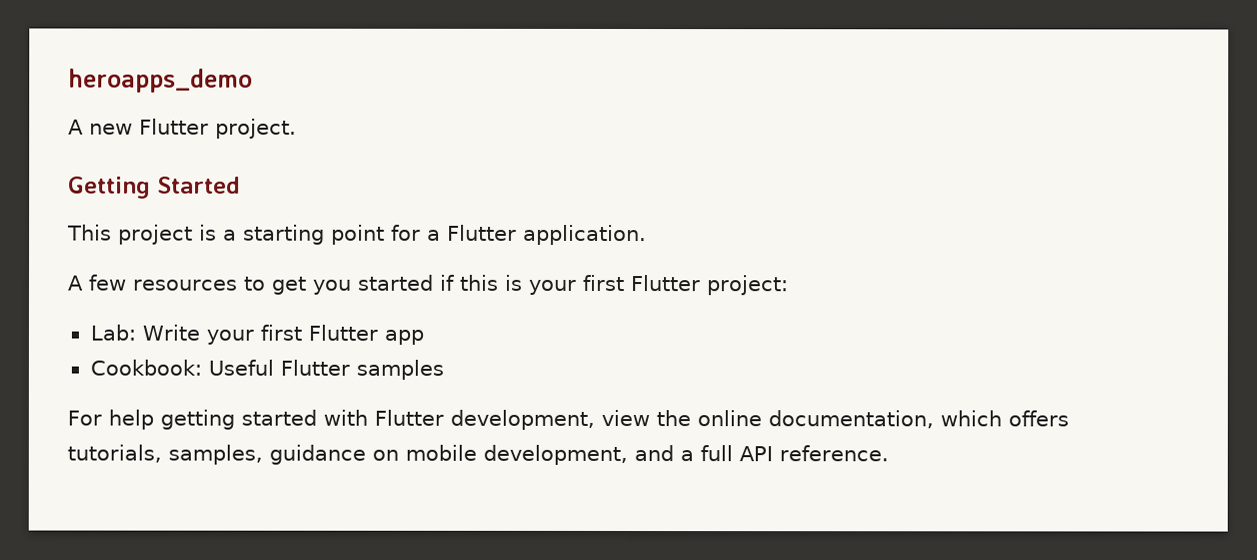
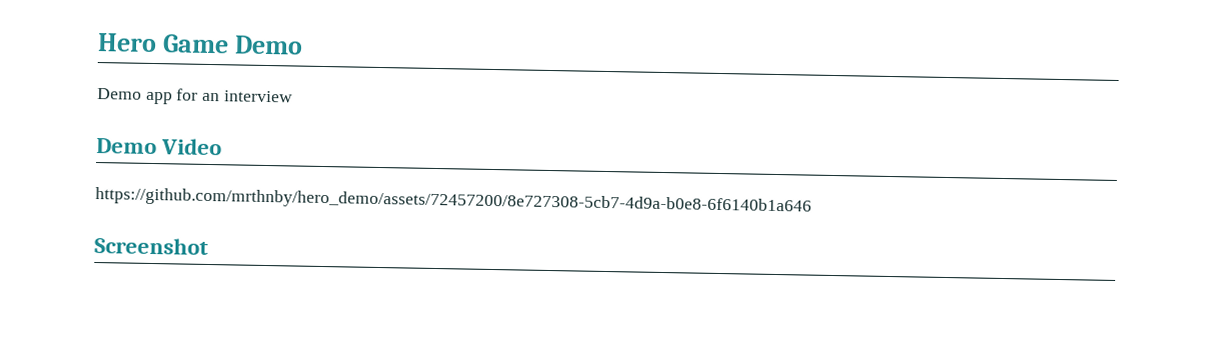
[68,68,253,93] [68,118,297,139] [68,176,241,199] [67,224,647,246] [67,274,789,296] [89,324,424,345] [89,359,444,380] [67,409,1069,430] [67,444,889,465] heroapps_demo // A new Flutter project. // Getting Started // This project is a starting point for a Flutter application. // A few resources to get you started if this is your first Flutter project: // Lab: Write your first Flutter app // Cookbook: Useful Flutter samples // For help getting started with Flutter development, view the online documentation, which offers tutorials, samples, guidance on mobile development, and a full API reference. -> [97,33,304,55] [97,88,293,105] [96,138,223,156] [95,186,812,216] [94,236,209,255] Hero Game Demo // Demo app for an interview // Demo Video // https://github.com/mrthnby/hero_demo/assets/72457200/8e727308-5cb7-4d9a-b0e8-6f6140b1a646 // Screenshot

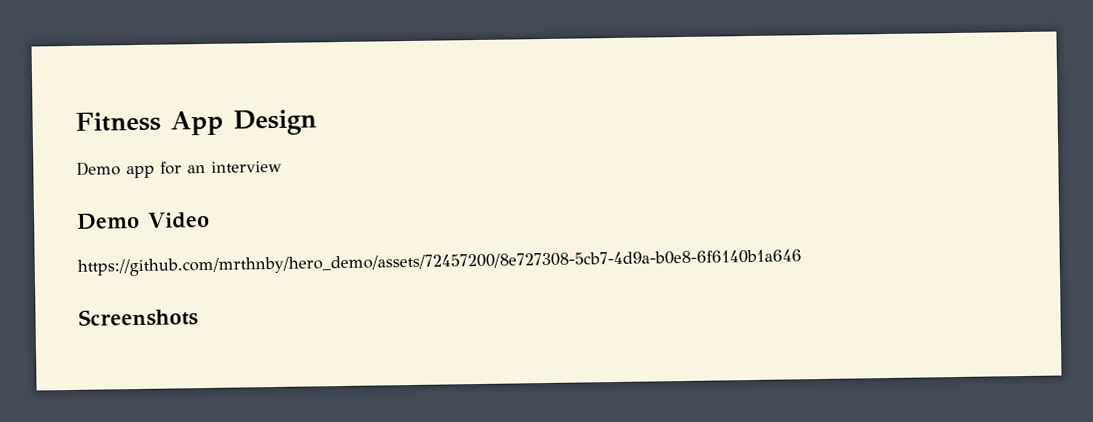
[97,33,304,55] Hero Game Demo -> [75,109,317,136] Fitness App Design
[94,236,209,255] Screenshot -> [78,308,198,327] Screenshots

